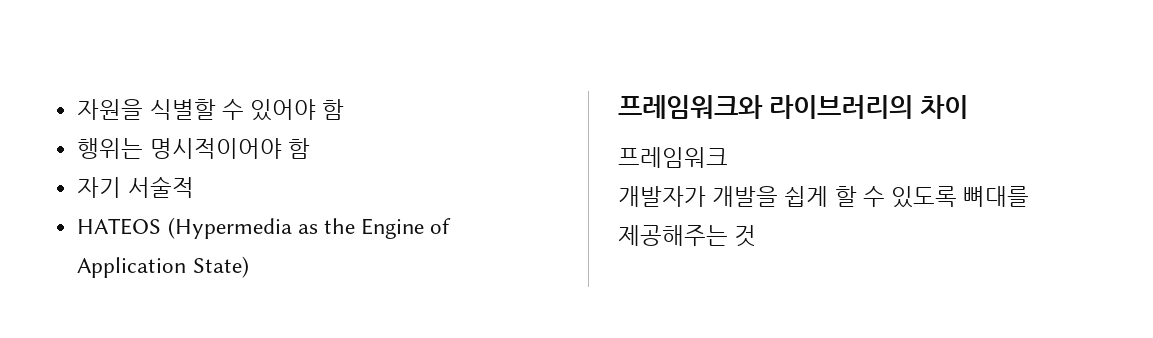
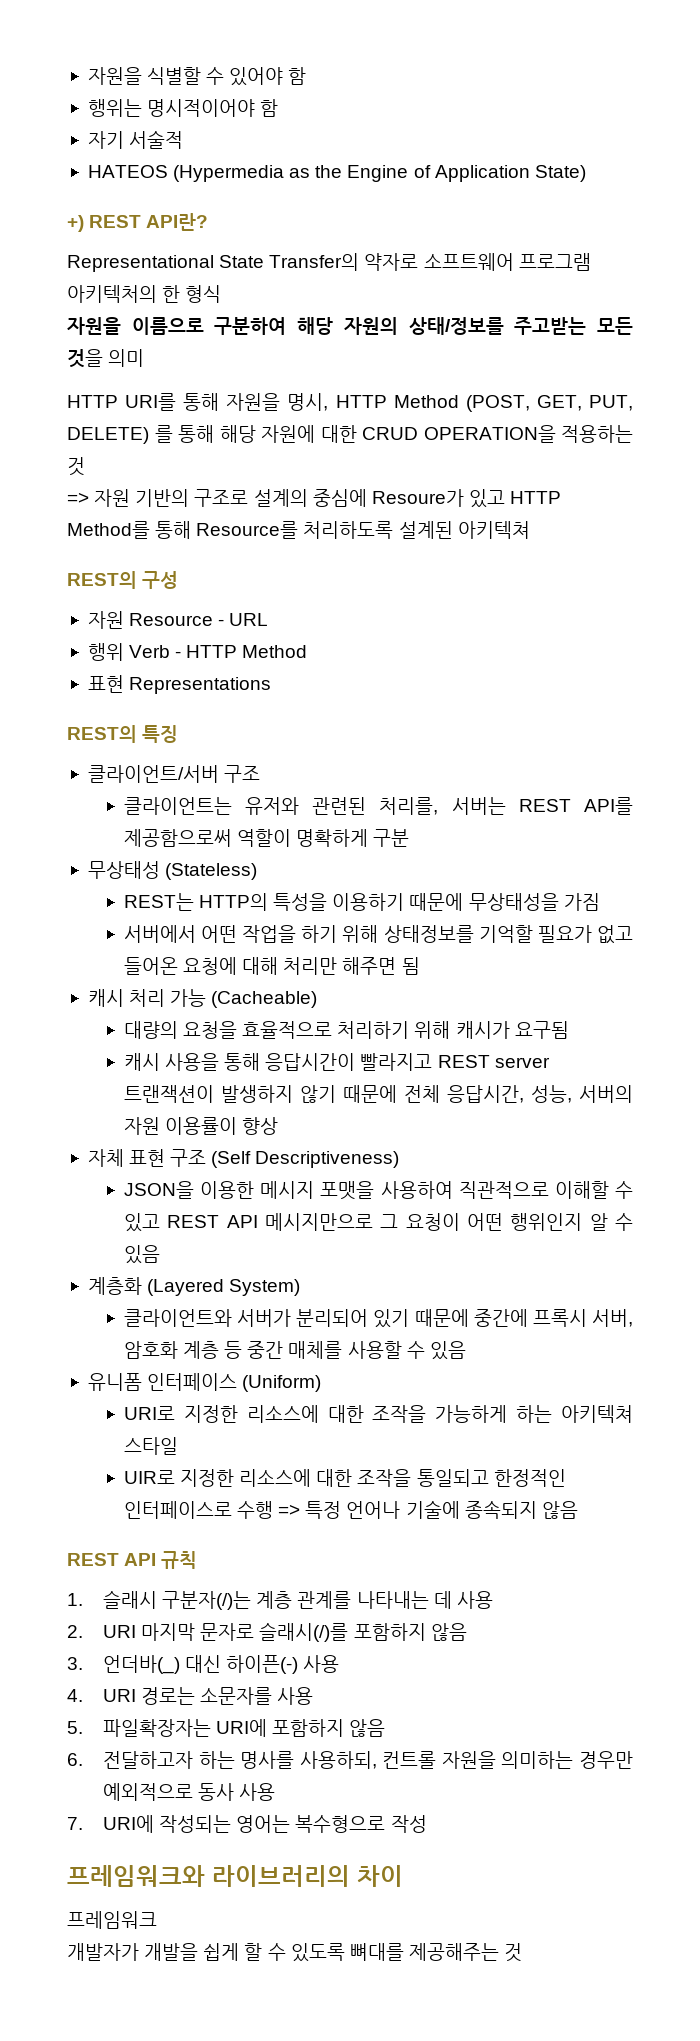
(249, 267) none -> [67,213,209,232] [67,253,591,272] [67,285,222,303] [67,317,633,335] [67,349,145,368] [67,393,634,412] [67,425,633,444] [67,457,85,476] [67,489,562,508] [67,521,530,539] [67,571,179,589] [87,611,269,629] [87,643,308,661] [87,675,272,694] [67,725,179,743] [87,765,261,783] [123,797,633,815] [123,829,410,847] [87,861,258,880] [123,893,600,911] [123,925,633,944] [123,957,420,975] [87,989,318,1008] [123,1021,569,1039] [123,1053,550,1071] [123,1085,633,1103] [123,1117,279,1135] [87,1149,400,1168] [123,1181,633,1200] [123,1213,633,1232] [123,1245,160,1264] [87,1277,301,1296] [123,1309,633,1328] [123,1341,466,1360] [87,1373,322,1392] [123,1405,634,1423] [123,1437,178,1455] [123,1469,566,1487] [123,1500,578,1519] [67,1551,198,1569] [67,1590,493,1610] [67,1622,467,1642] [67,1655,340,1674] [67,1687,314,1705] [67,1719,386,1737] [67,1751,634,1769] [103,1783,276,1801] [67,1815,427,1833] // +) REST API란? // Representational State Transfer의 약자로 소프트웨어 프로그램 아키텍처의 한 형식 // 자원을 이름으로 구분하여 해당 자원의 상태/정보를 주고받는 모든 것을 의미 // HTTP URI를 통해 자원을 명시, HTTP Method (POST, GET, PUT, DELETE) 를 통해 해당 자원에 대한 CRUD OPERATION을 적용하는 것 // => 자원 기반의 구조로 설계의 중심에 Resoure가 있고 HTTP Method를 통해 Resource를 처리하도록 설계된 아키텍쳐 // REST의 구성 // 자원 Resource - URL // 행위 Verb - HTTP Method // 표현 Representations // REST의 특징 // 클라이언트/서버 구조 // 클라이언트는 유저와 관련된 처리를, 서버는 REST API를 제공함으로써 역할이 명확하게 구분 // 무상태성 (Stateless) // REST는 HTTP의 특성을 이용하기 때문에 무상태성을 가짐 // 서버에서 어떤 작업을 하기 위해 상태정보를 기억할 필요가 없고 들어온 요청에 대해 처리만 해주면 됨 // 캐시 처리 가능 (Cacheable) // 대량의 요청을 효율적으로 처리하기 위해 캐시가 요구됨 // 캐시 사용을 통해 응답시간이 빨라지고 REST server 트랜잭션이 발생하지 않기 때문에 전체 응답시간, 성능, 서버의 자원 이용률이 향상 // 자체 표현 구조 (Self Descriptiveness) // JSON을 이용한 메시지 포맷을 사용하여 직관적으로 이해할 수 있고 REST API 메시지만으로 그 요청이 어떤 행위인지 알 수 있음 // 계층화 (Layered System) // 클라이언트와 서버가 분리되어 있기 때문에 중간에 프록시 서버, 암호화 계층 등 중간 매체를 사용할 수 있음 // 유니폼 인터페이스 (Uniform) // URI로 지정한 리소스에 대한 조작을 가능하게 하는 아키텍쳐 스타일 // UIR로 지정한 리소스에 대한 조작을 통일되고 한정적인 인터페이스로 수행 => 특정 언어나 기술에 종속되지 않음 // REST API 규칙 // 1. 슬래시 구분자(/)는 계층 관계를 나타내는 데 사용 // 2. URI 마지막 문자로 슬래시(/)를 포함하지 않음 // 3. 언더바(_) 대신 하이픈(-) 사용 // 4. URI 경로는 소문자를 사용 // 5. 파일확장자는 URI에 포함하지 않음 // 6. 전달하고자 하는 명사를 사용하되, 컨트롤 자원을 의미하는 경우만 예외적으로 동사 사용 // 7. URI에 작성되는 영어는 복수형으로 작성

